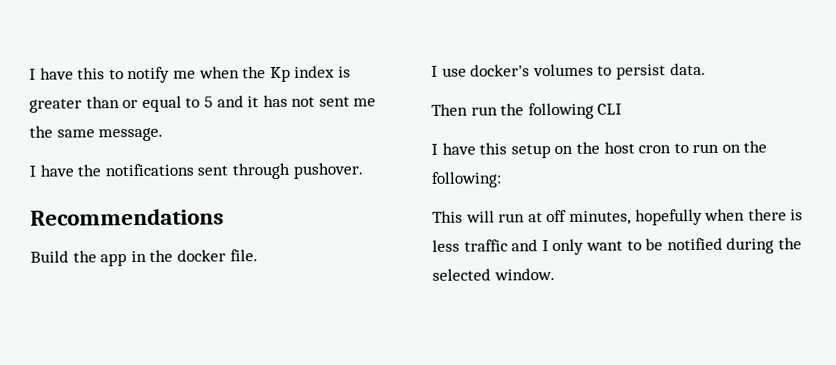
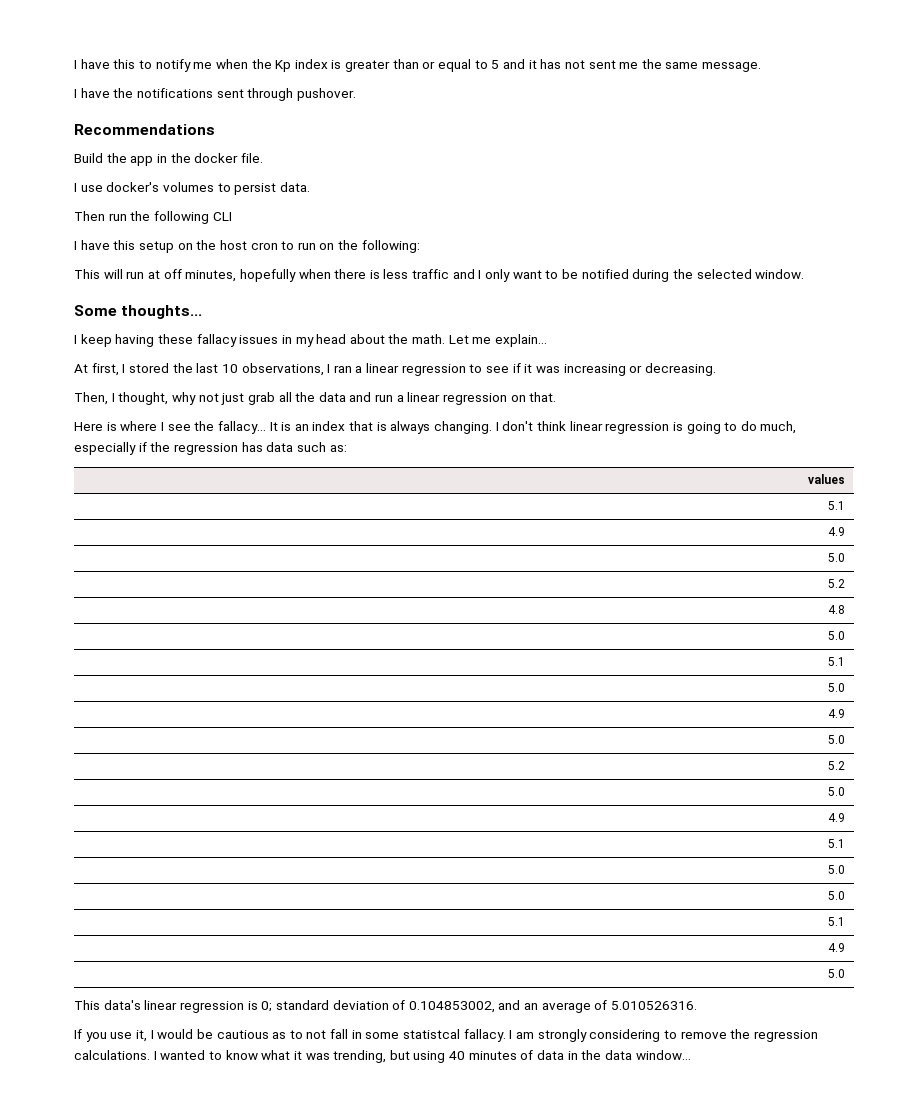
(555, 274) none -> [74,305,203,319] [74,334,548,347] [74,363,716,376] [74,392,557,405] [74,421,797,434] [74,442,347,455] [808,474,846,484] [828,501,846,510] [828,527,846,536] [828,553,846,562] [828,579,846,588] [828,605,846,614] [828,631,846,640] [828,657,846,666] [828,683,846,692] [828,709,846,718] [828,735,846,744] [828,761,846,770] [828,787,846,796] [828,813,846,822] [828,839,846,848] [828,865,846,874] [828,891,846,900] [828,917,846,926] [828,943,846,952] [828,969,846,978] [74,1000,698,1013] [74,1029,818,1042] [74,1050,691,1063] // Some thoughts... // I keep having these fallacy issues in my head about the math. Let me explain... // At first, I stored the last 10 observations, I ran a linear regression to see if it was increasing or decreasing. // Then, I thought, why not just grab all the data and run a linear regression on that. // Here is where I see the fallacy... It is an index that is always changing. I don't think linear regression is going to do much, especially if the regression has data such as: // values // 5.1 // 4.9 // 5.0 // 5.2 // 4.8 // 5.0 // 5.1 // 5.0 // 4.9 // 5.0 // 5.2 // 5.0 // 4.9 // 5.1 // 5.0 // 5.0 // 5.1 // 4.9 // 5.0 // This data's linear regression is 0; standard deviation of 0.104853002, and an average of 5.010526316. // If you use it, I would be cautious as to not fall in some statistcal fallacy. I am strongly considering to remove the regression calculations. I wanted to know what it was trending, but using 40 minutes of data in the data window...

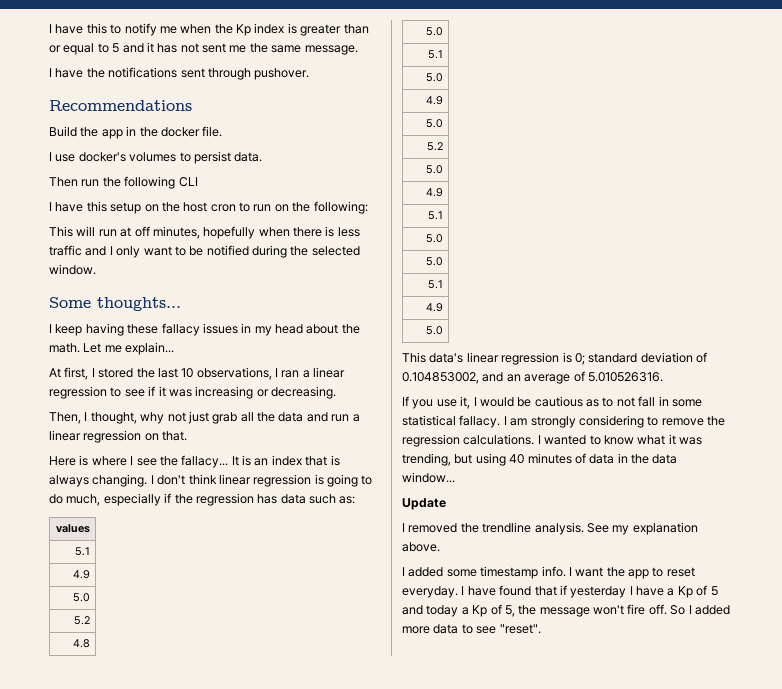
[403,1029,461,1039] statistcal -> [402,415,456,426] statistical
(691, 1055) none -> [402,498,446,510] [402,522,698,535] [402,542,440,552] [402,566,695,579] [402,585,718,598] [402,604,730,617] [402,624,541,634] // Update // I removed the trendline analysis. See my explanation above. // I added some timestamp info. I want the app to reset everyday. I have found that if yesterday I have a Kp of 5 and today a Kp of 5, the message won't fire off. So I added more data to see "reset".

